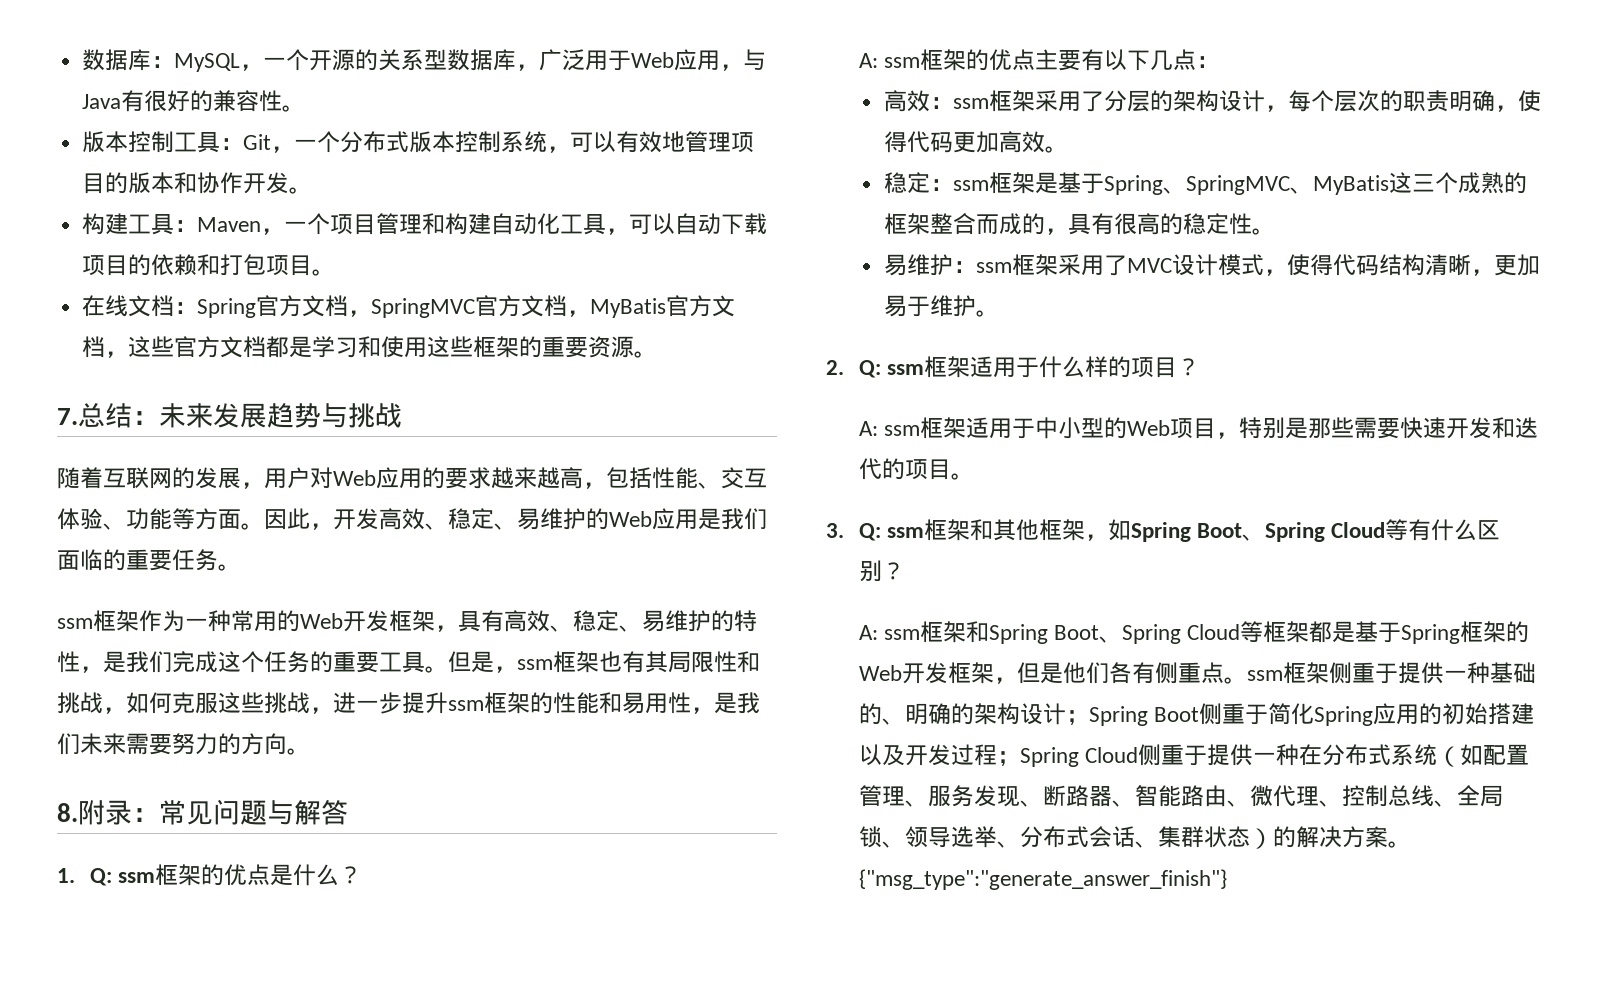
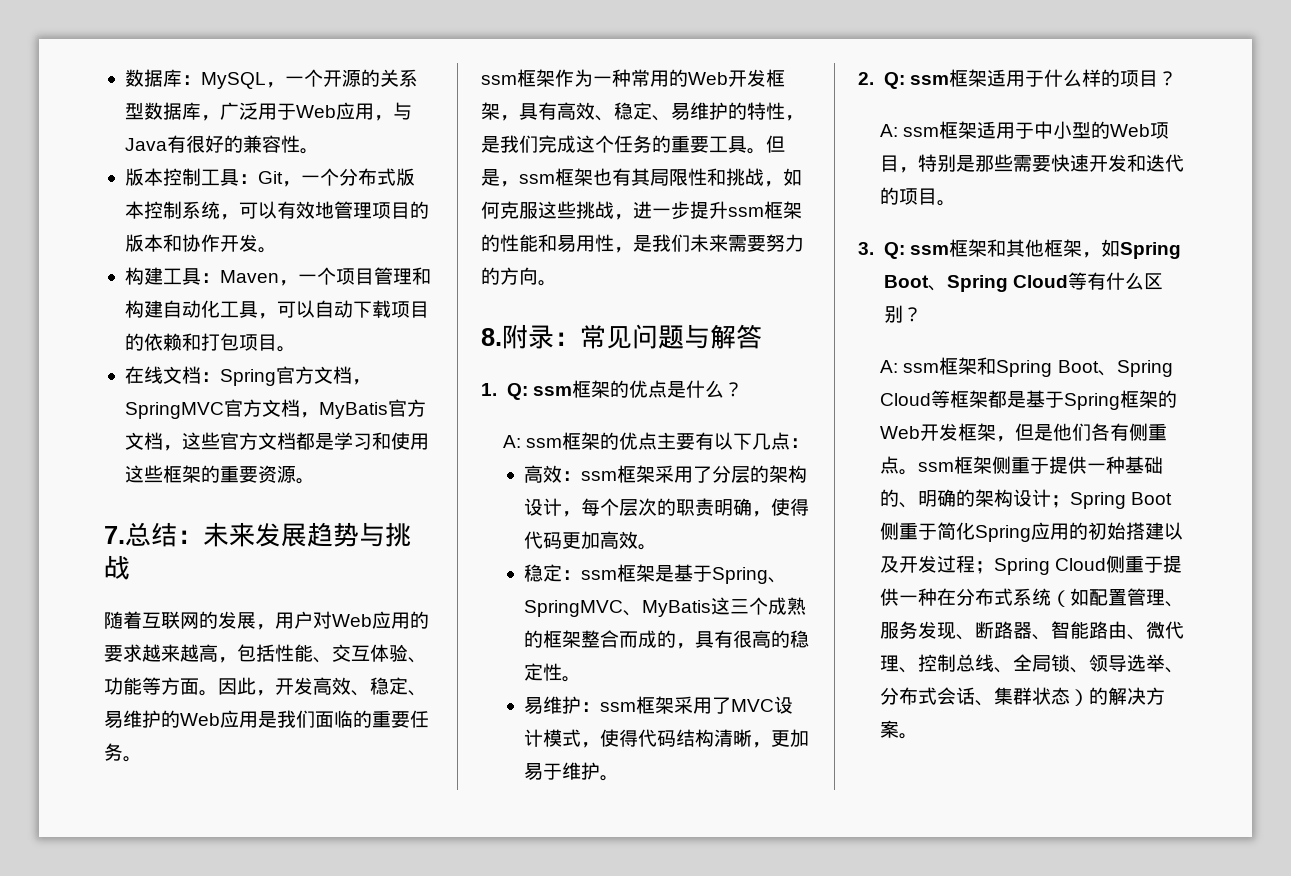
[858,869,1227,890] {"msg_type":"generate_answer_finish"} -> (919, 736) none

